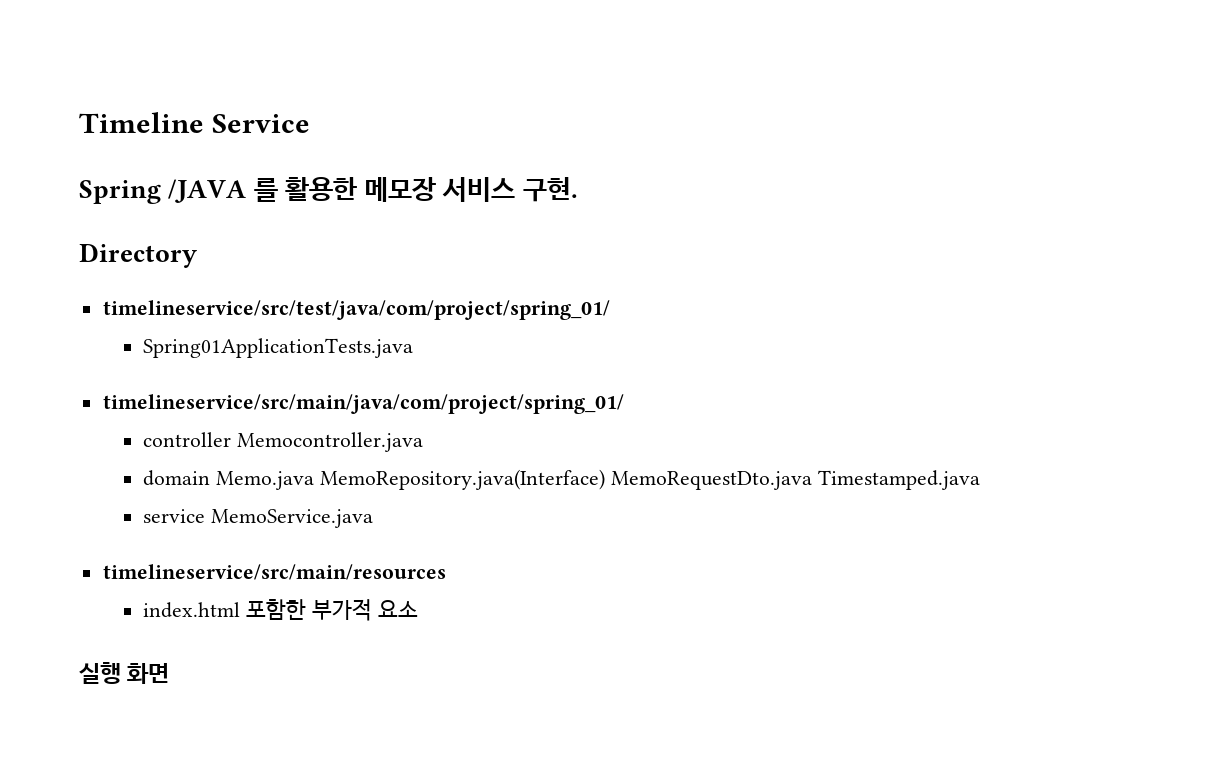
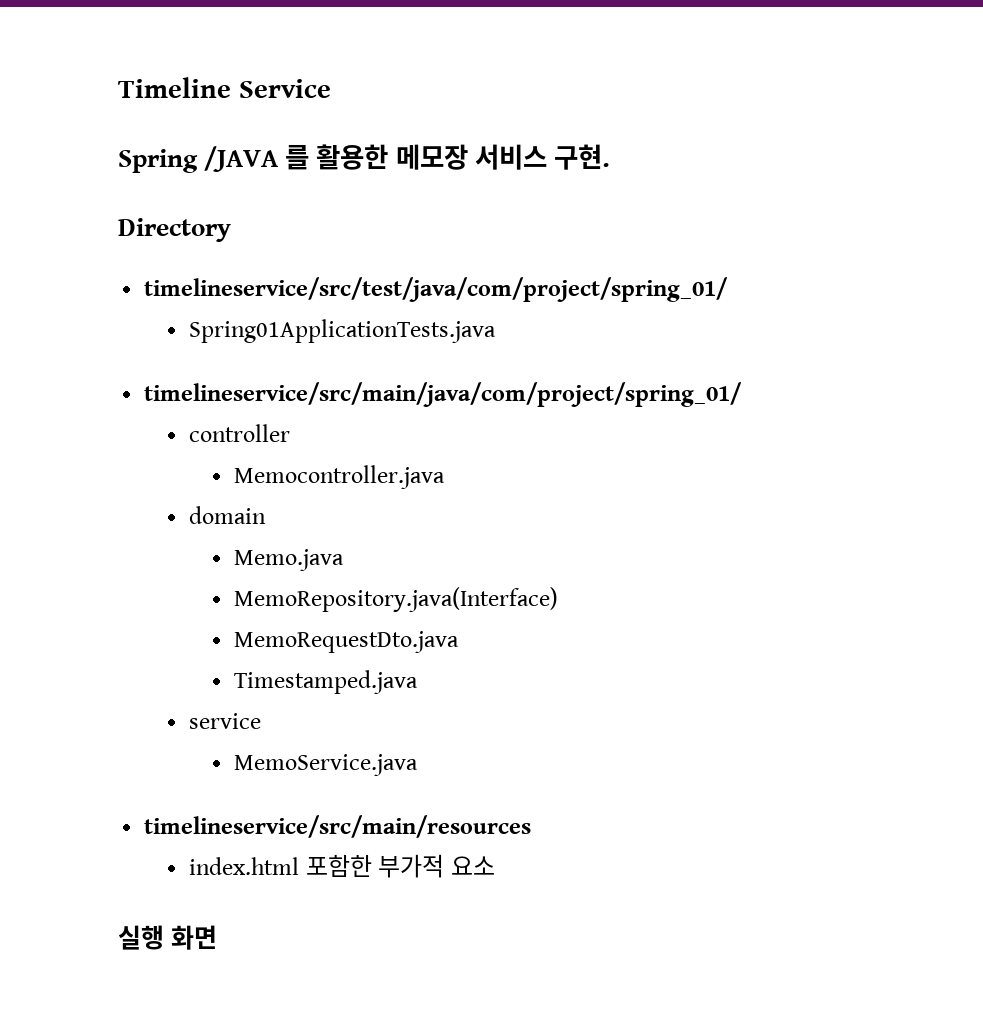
(232, 439) none -> (291, 433) //
(211, 478) none -> (267, 515) //
(315, 480) none -> (345, 560) //
(606, 479) none -> (559, 599) //
(812, 480) none -> (460, 642) //
(206, 516) none -> (262, 721) //

